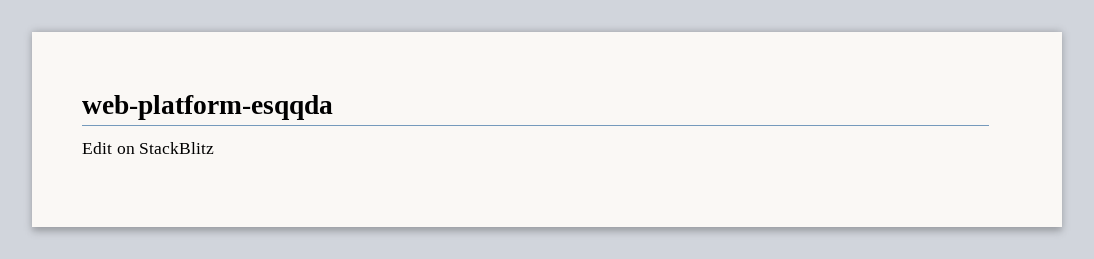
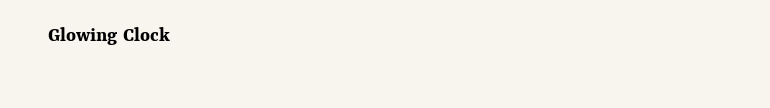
[82,95,333,120] [82,142,215,154] web-platform-esqqda // Edit on StackBlitz -> [48,27,170,45] Glowing Clock

